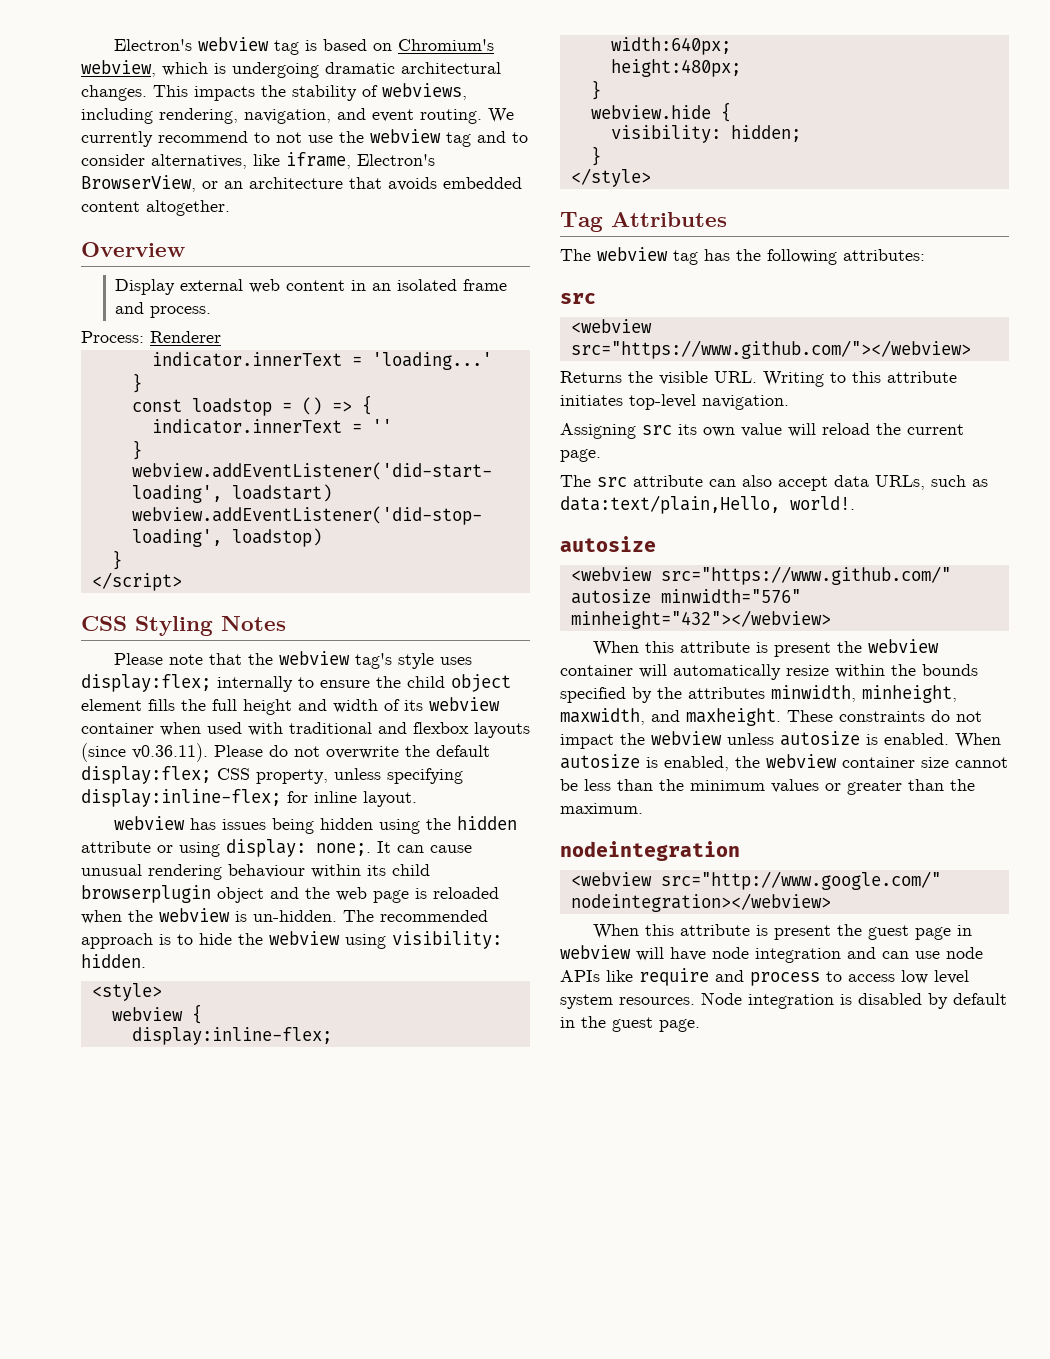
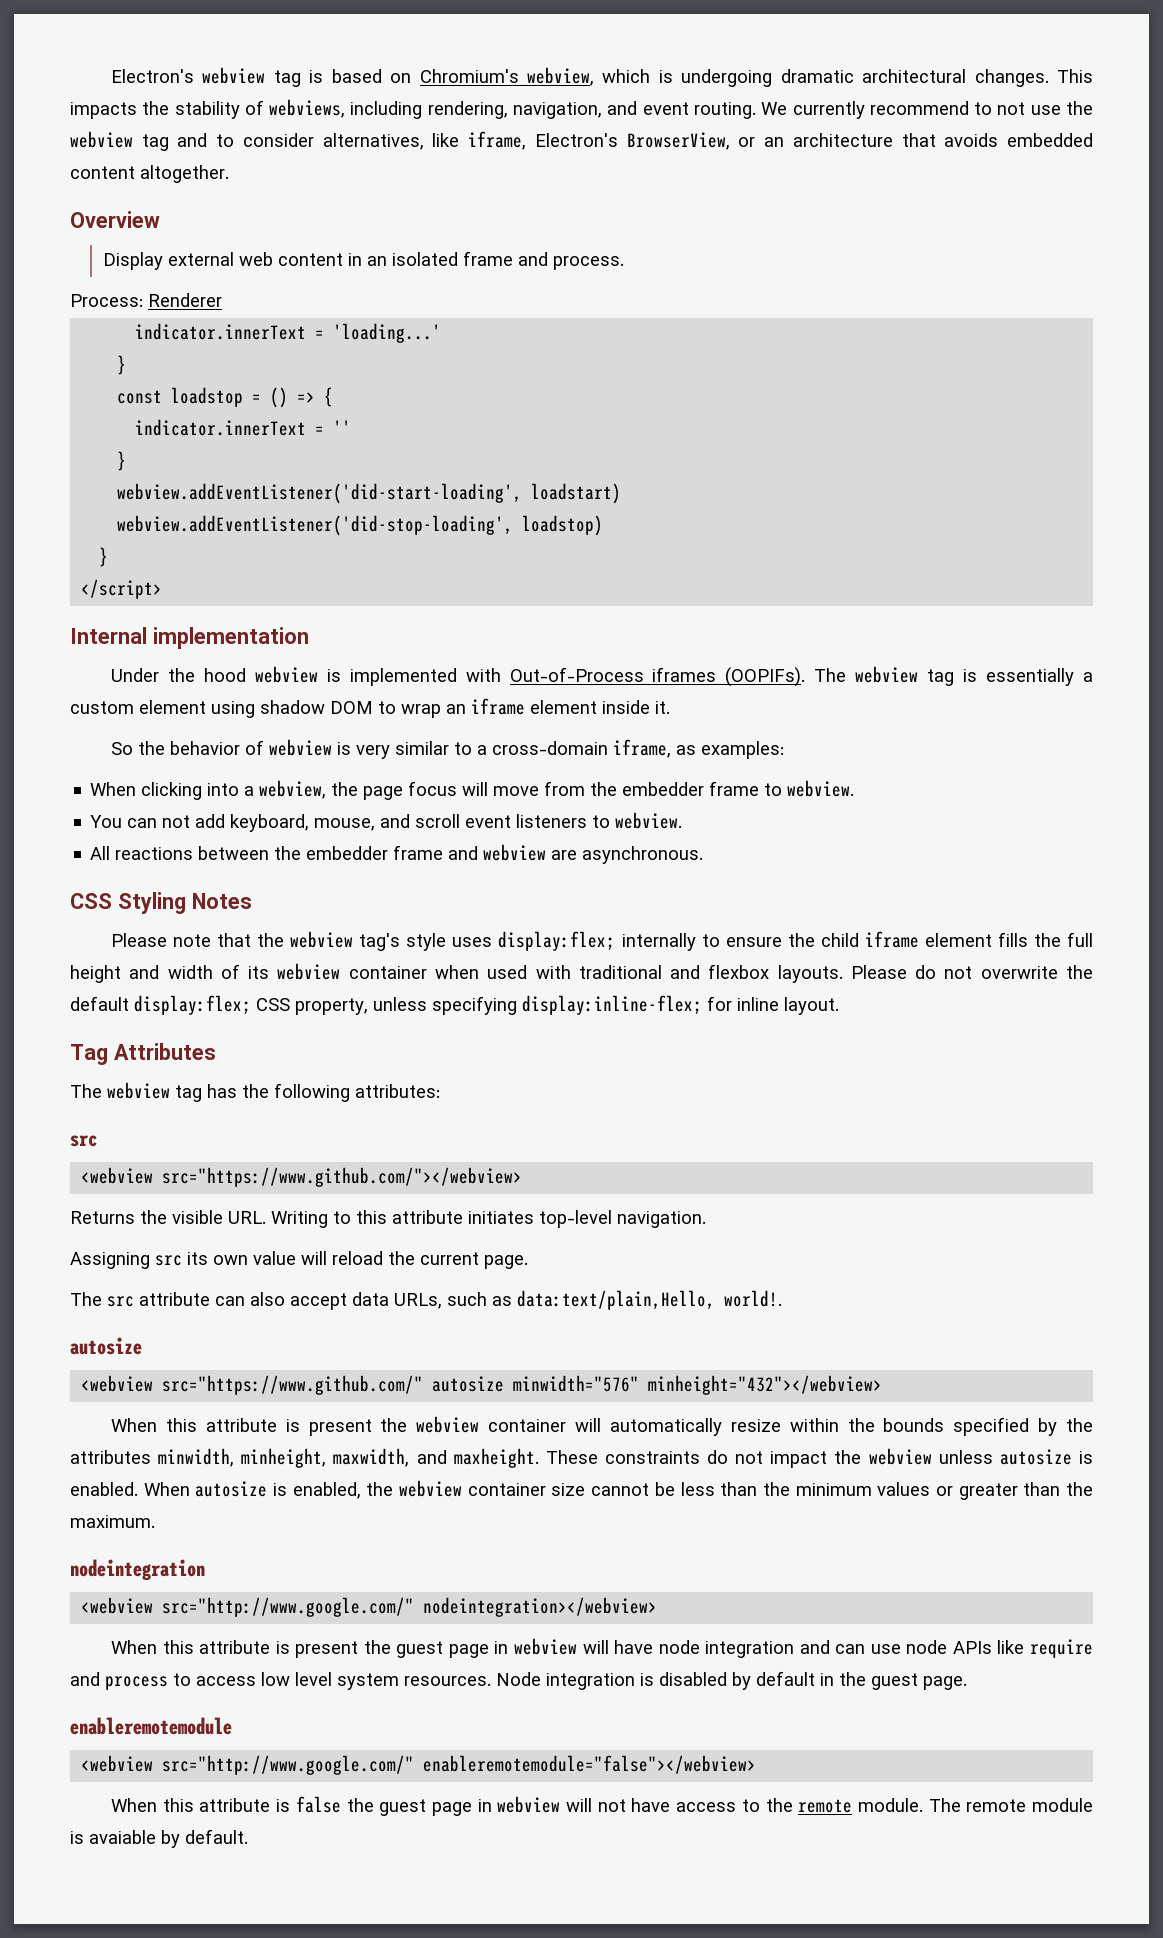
(182, 581) none -> [70,627,309,649] [110,666,1094,687] [70,698,670,718] [110,739,784,759] [90,780,855,800] [90,812,683,832] [90,844,704,864] // Internal implementation // Under the hood webview is implemented with Out-of-Process iframes (OOPIFs). The webview tag is essentially a custom element using shadow DOM to wrap an iframe element inside it. // So the behavior of webview is very similar to a cross-domain iframe, as examples: // When clicking into a webview, the page focus will move from the embedder frame to webview. // You can not add keyboard, mouse, and scroll event listeners to webview. // All reactions between the embedder frame and webview are asynchronous.
[451,674,511,692] object -> [864,931,919,948] iframe
[474,722,530,738] [81,743,208,762] layouts (since v0.36.11). -> [777,965,843,983] layouts.
[114,816,518,834] [81,839,472,857] [81,864,430,880] [81,885,499,903] [81,908,488,924] [81,931,502,949] [81,954,146,968] [91,983,162,1001] [111,1004,202,1024] [131,1027,332,1045] [610,37,731,55] [610,59,741,77] [590,80,601,100] [590,102,731,122] [610,125,801,143] [590,146,601,166] [570,168,651,187] // webview has issues being hidden using the hidden attribute or using display: none;. It can cause unusual rendering behaviour within its child browserplugin object and the web page is reloaded when the webview is un-hidden. The recommended approach is to hide the webview using visibility: hidden. // <style> // webview { // display:inline-flex; // width:640px; // height:480px; // } // webview.hide { // visibility: hidden; // } // </style> -> (839, 1006) none
(700, 1025) none -> [70,1717,232,1735] [81,1755,757,1775] [110,1796,1093,1816] [70,1829,248,1848] // enableremotemodule // <webview src="http://www.google.com/" enableremotemodule="false"></webview> // When this attribute is false the guest page in webview will not have access to the remote module. The remote module is avaiable by default.

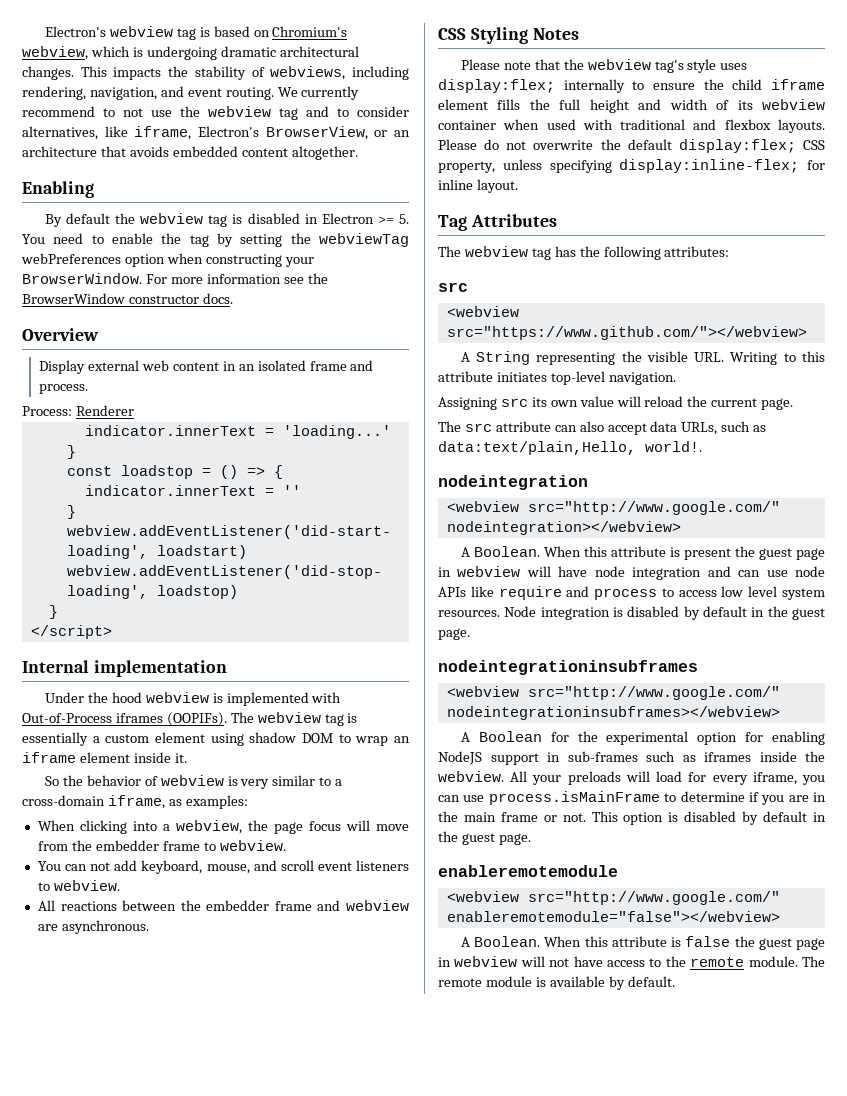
(229, 174) none -> [22,181,94,198] [44,213,409,227] [22,233,409,247] [21,253,314,267] [22,273,328,284] [22,293,233,304] // Enabling // By default the webview tag is disabled in Electron >= 5. You need to enable the tag by setting the webviewTag webPreferences option when constructing your BrowserWindow. For more information see the BrowserWindow constructor docs.
[70,1211,135,1224] Returns -> [460,351,616,365] A String representing
[70,1337,142,1355] [81,1375,883,1395] [110,1416,1094,1436] [70,1448,1093,1468] [70,1480,1094,1500] [70,1515,155,1528] // autosize // <webview src="https://www.github.com/" autosize minwidth="576" minheight="432"></webview> // When this attribute is present the webview container will automatically resize within the bounds specified by the attributes minwidth, minheight, maxwidth, and maxheight. These constraints do not impact the webview unless autosize is enabled. When autosize is enabled, the webview container size cannot be less than the minimum values or greater than the maximum. -> (702, 446) none
(658, 1607) none -> [460,546,540,557] A Boolean.
(967, 1683) none -> [438,660,698,675] [446,686,780,700] [446,706,780,720] [460,731,825,745] [438,751,825,765] [438,771,825,785] [438,791,826,805] [438,811,826,825] [438,831,531,845] // nodeintegrationinsubframes // <webview src="http://www.google.com/" nodeintegrationinsubframes></webview> // A Boolean for the experimental option for enabling NodeJS support in sub-frames such as iframes inside the webview. All your preloads will load for every iframe, you can use process.isMainFrame to determine if you are in the main frame or not. This option is disabled by default in the guest page.
(757, 1764) none -> [460,936,541,947] A Boolean.
[89,1830,156,1844] avaiable -> [549,976,605,987] available

